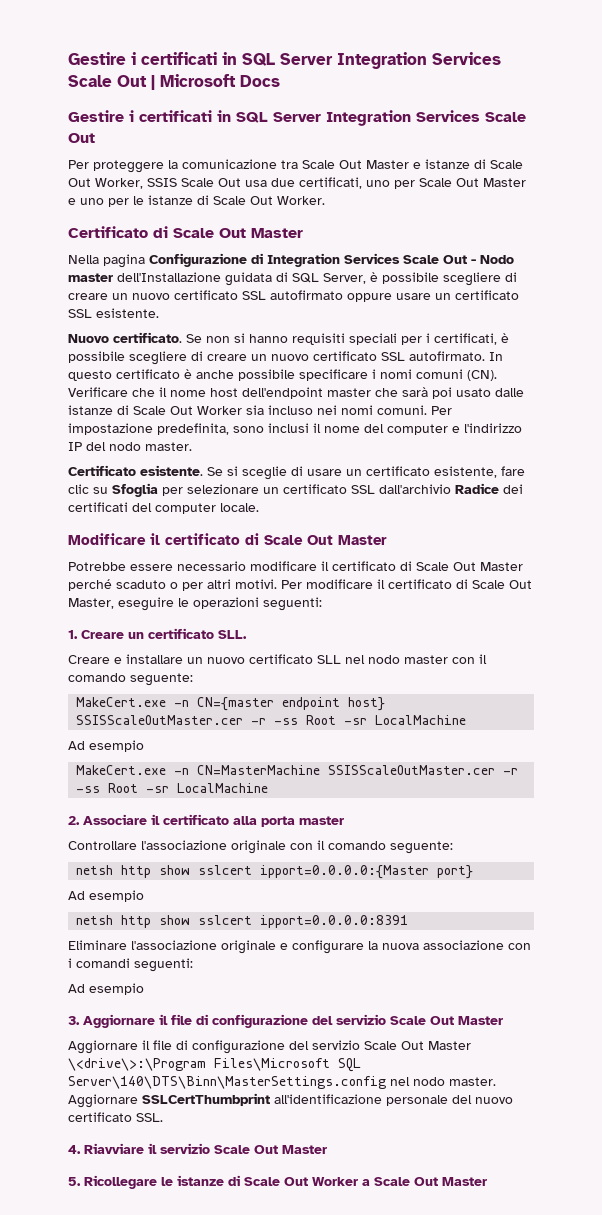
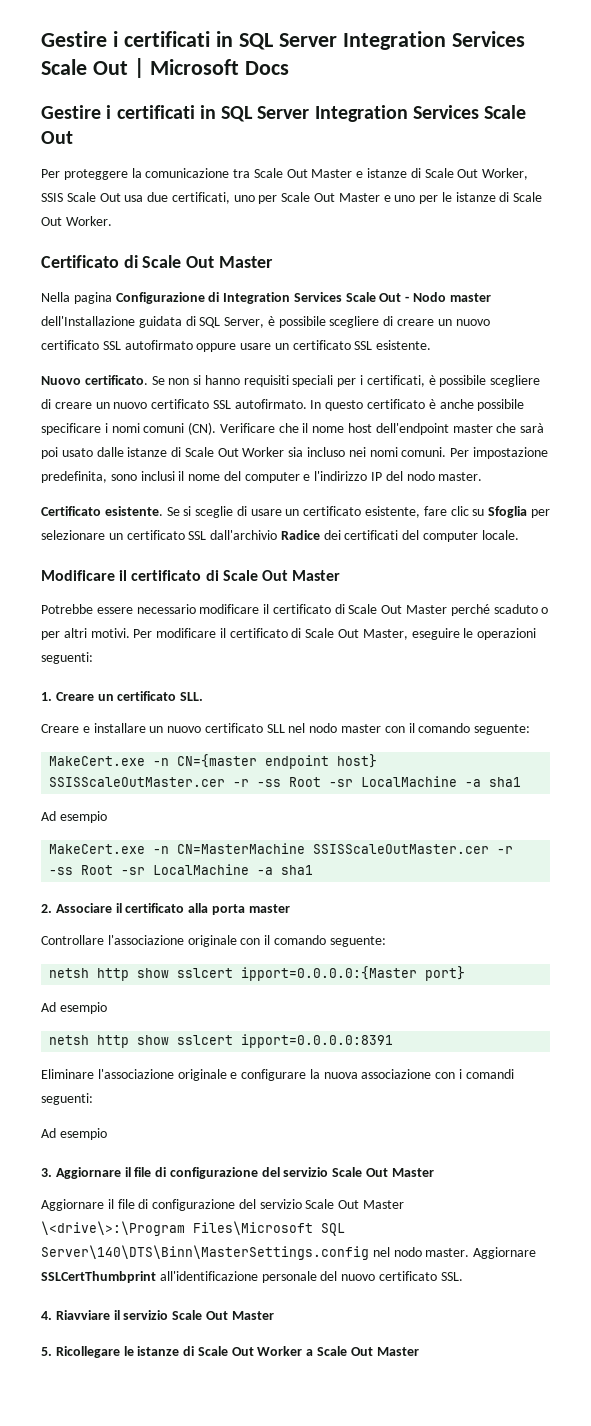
(467, 720) none -> [465,777,522,787] -a sha1
(269, 788) none -> [257,865,314,875] -a sha1

